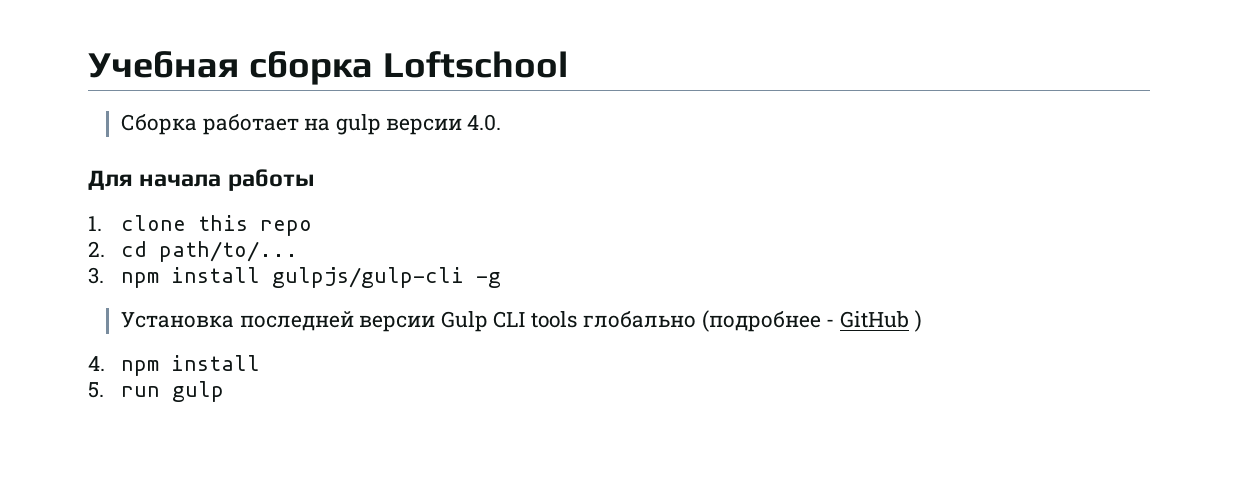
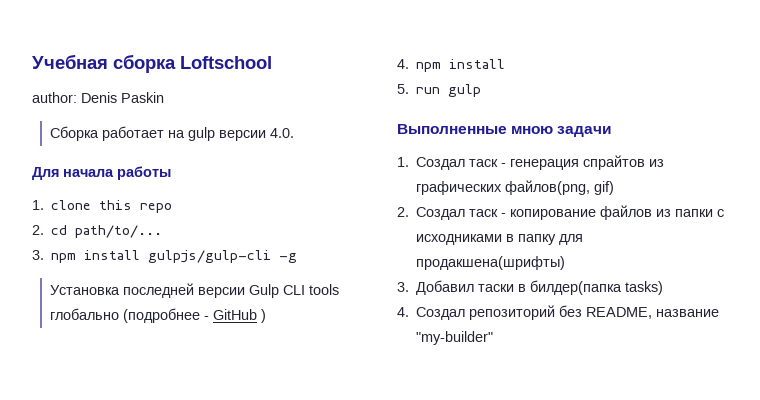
(568, 64) none -> [32,92,164,103] // author: Denis Paskin
(224, 391) none -> [397,124,613,137] [397,155,665,170] [416,180,615,195] [397,205,725,220] [416,234,584,245] [416,256,566,270] [397,280,664,295] [397,305,720,320] [416,331,494,345] // Выполненные мною задачи // 1. Создал таск - генерация спрайтов из графических файлов(png, gif) // 2. Создал таск - копирование файлов из папки с исходниками в папку для продакшена(шрифты) // 3. Добавил таски в билдер(папка tasks) // 4. Создал репозиторий без README, название "my-builder"

